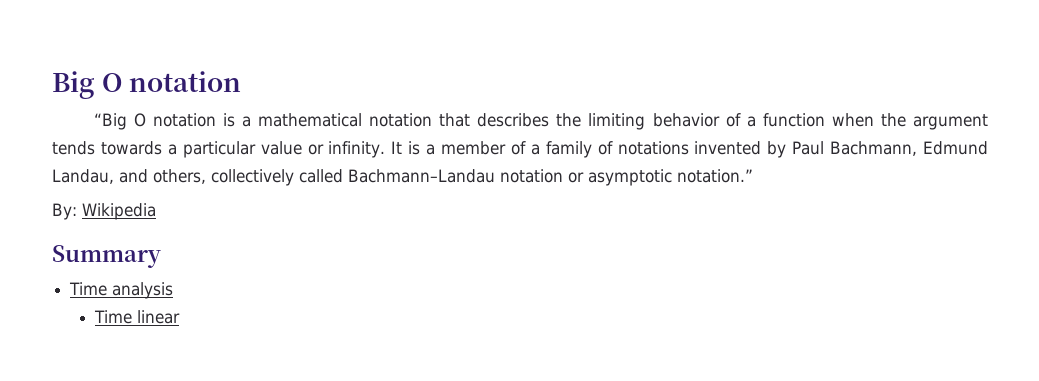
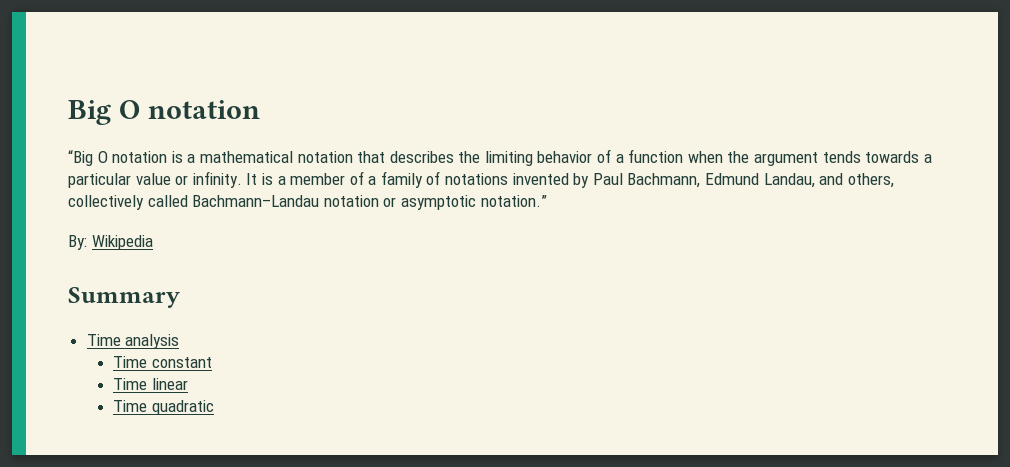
(174, 290) none -> [113,356,212,368] // Time constant
(180, 317) none -> [113,400,214,415] // Time quadratic

